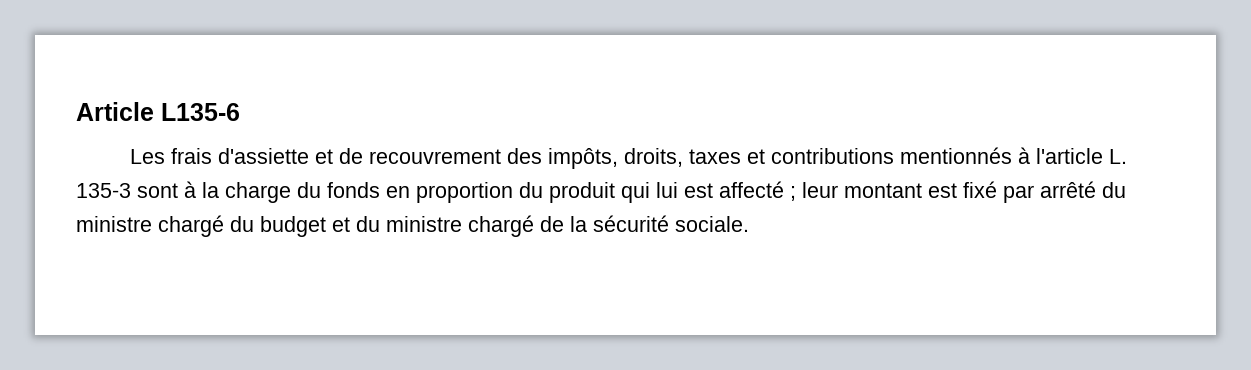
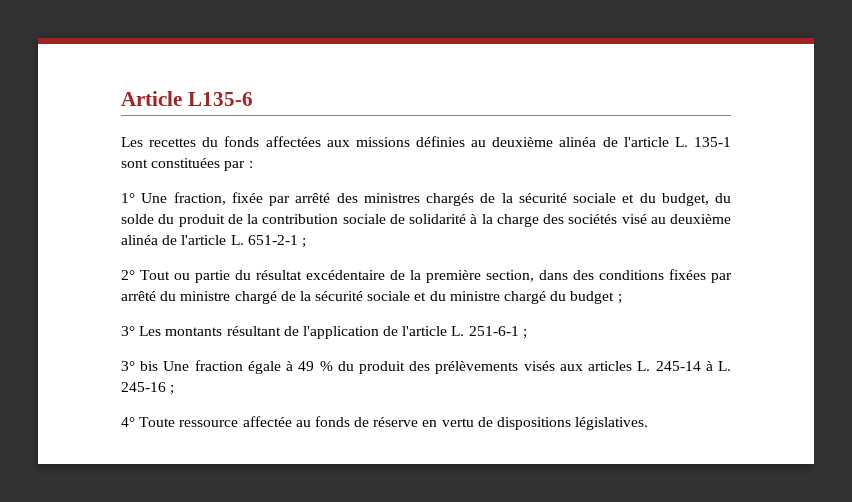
[171,147,1128,169] [76,181,997,203] frais d'assiette et de recouvrement des impôts, droits, taxes et contributions mentionnés à l'article L. 135-3 sont à la charge du fonds en proportion du produit qui lui est affecté ; leur montant est fixé -> [149,136,731,147] [121,158,253,171] [121,192,731,206] [121,214,731,227] [121,235,306,248] [121,269,706,283] recettes du fonds affectées aux missions définies au deuxième alinéa de l'article L. 135-1 sont constituées par : // 1° Une fraction, fixée par arrêté des ministres chargés de la sécurité sociale et du budget, du solde du produit de la contribution sociale de solidarité à la charge des sociétés visé au deuxième alinéa de l'article L. 651-2-1 ; // 2° Tout ou partie du résultat excédentaire de la première section, dans des conditions fixées
[230,215,749,237] du budget et du ministre chargé de la sécurité sociale. -> [280,291,622,304] [121,326,527,339] [121,360,731,374] [121,382,175,395] [121,416,649,430] de la sécurité sociale et du ministre chargé du budget ; // 3° Les montants résultant de l'application de l'article L. 251-6-1 ; // 3° bis Une fraction égale à 49 % du produit des prélèvements visés aux articles L. 245-14 à L. 245-16 ; // 4° Toute ressource affectée au fonds de réserve en vertu de dispositions législatives.

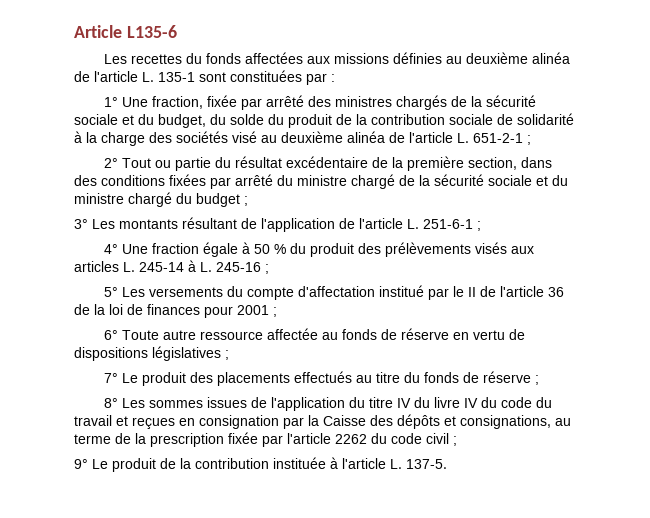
[121,361,159,371] 3° bis -> [103,244,118,254] 4°
[298,361,315,371] 49 -> [253,244,270,254] 50
[121,417,176,427] 4° Toute -> [103,285,564,300] [74,304,277,318] [103,330,196,340] 5° Les versements du compte d'affectation institué par le II de l'article 36 de la loi de finances pour 2001 ; // 6° Toute autre
[575,417,649,430] législatives. -> [152,346,229,361] [103,371,539,386] [103,397,552,411] [74,414,571,429] [74,432,457,447] [74,457,447,472] législatives ; // 7° Le produit des placements effectués au titre du fonds de réserve ; // 8° Les sommes issues de l'application du titre IV du livre IV du code du travail et reçues en consignation par la Caisse des dépôts et consignations, au terme de la prescription fixée par l'article 2262 du code civil ; // 9° Le produit de la contribution instituée à l'article L. 137-5.

